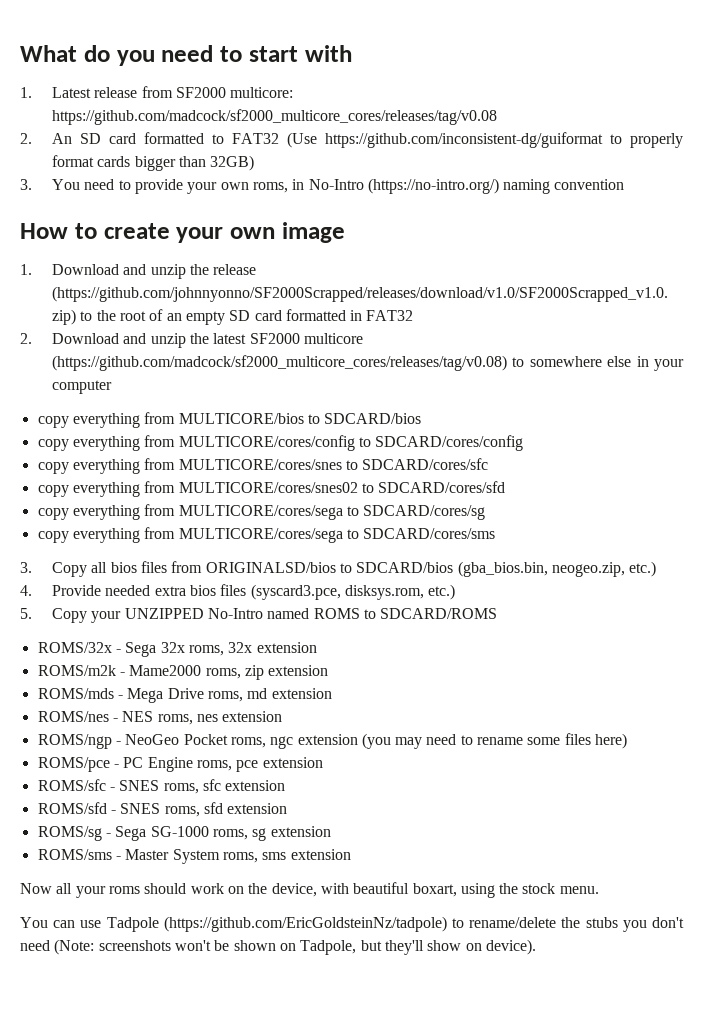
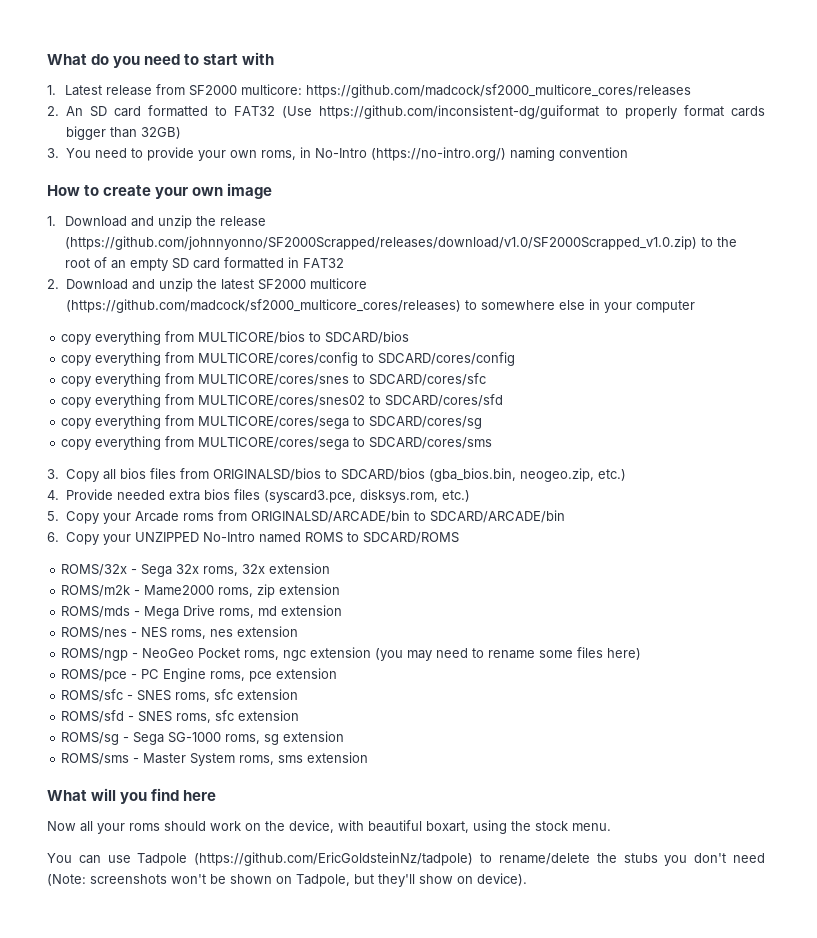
[51,109,497,125] https://github.com/madcock/sf2000_multicore_cores/releases/tag/v0.08 -> [306,84,692,98] https://github.com/madcock/sf2000_multicore_cores/releases
[51,355,507,371] (https://github.com/madcock/sf2000_multicore_cores/releases/tag/v0.08) -> [65,299,461,313] (https://github.com/madcock/sf2000_multicore_cores/releases)
(122, 617) none -> [134,510,565,523] [47,532,131,545] Arcade roms from ORIGINALSD/ARCADE/bin to SDCARD/ARCADE/bin // 6. Copy your
[203,802,223,814] sfd -> [215,710,235,721] sfc
(351, 854) none -> [47,788,217,804] // What will you find here

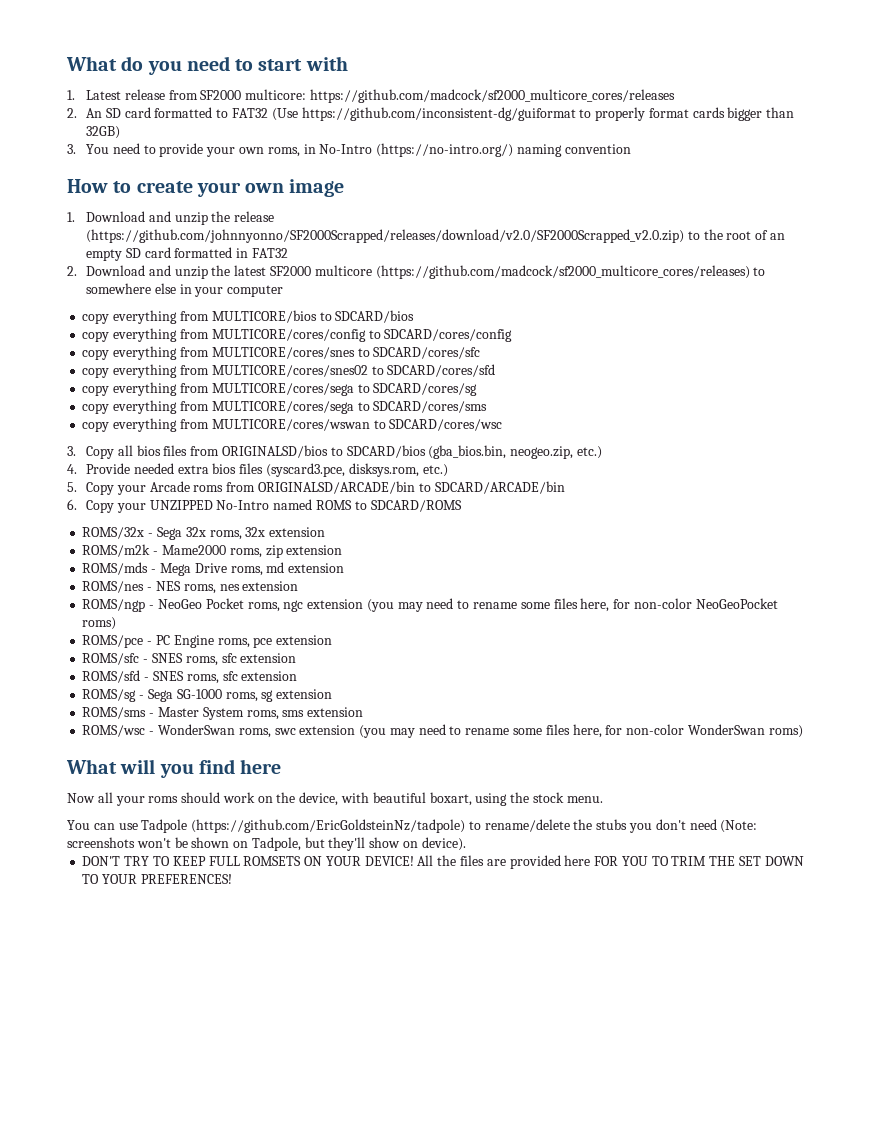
[65,236,698,250] (https://github.com/johnnyonno/SF2000Scrapped/releases/download/v1.0/SF2000Scrapped_v1.0.zip) -> [86,229,685,243] (https://github.com/johnnyonno/SF2000Scrapped/releases/download/v2.0/SF2000Scrapped_v2.0.zip)
(493, 443) none -> [82,418,503,432] // copy everything from MULTICORE/cores/wswan to SDCARD/cores/wsc
[607,648,642,660] here) -> [580,598,778,612] [82,617,117,630] here, for non-color NeoGeoPocket roms)
(369, 757) none -> [82,724,803,738] // ROMS/wsc - WonderSwan roms, swc extension (you may need to rename some files here, for non-color WonderSwan roms)
(527, 879) none -> [82,855,804,869] [82,874,232,884] // DON'T TRY TO KEEP FULL ROMSETS ON YOUR DEVICE! All the files are provided here FOR YOU TO TRIM THE SET DOWN TO YOUR PREFERENCES!

